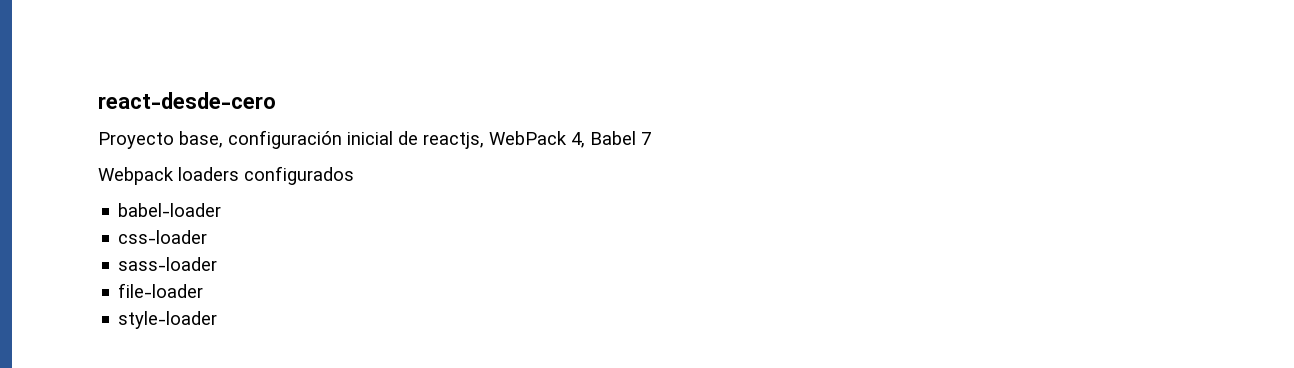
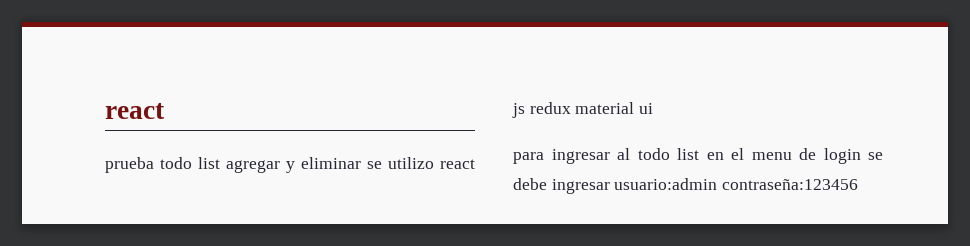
[98,92,276,109] [98,130,651,149] [98,166,354,185] [118,203,222,217] [118,230,208,244] [118,257,218,271] [118,283,204,298] [118,311,218,329] react-desde-cero // Proyecto base, configuración inicial de reactjs, WebPack 4, Babel 7 // Webpack loaders configurados // babel-loader // css-loader // sass-loader // file-loader // style-loader -> [105,103,165,119] [105,157,475,173] [512,102,654,118] [513,148,883,164] [513,178,859,194] react // prueba todo list agregar y eliminar se utilizo react js redux material ui // para ingresar al todo list en el menu de login se debe ingresar usuario:admin contraseña:123456

